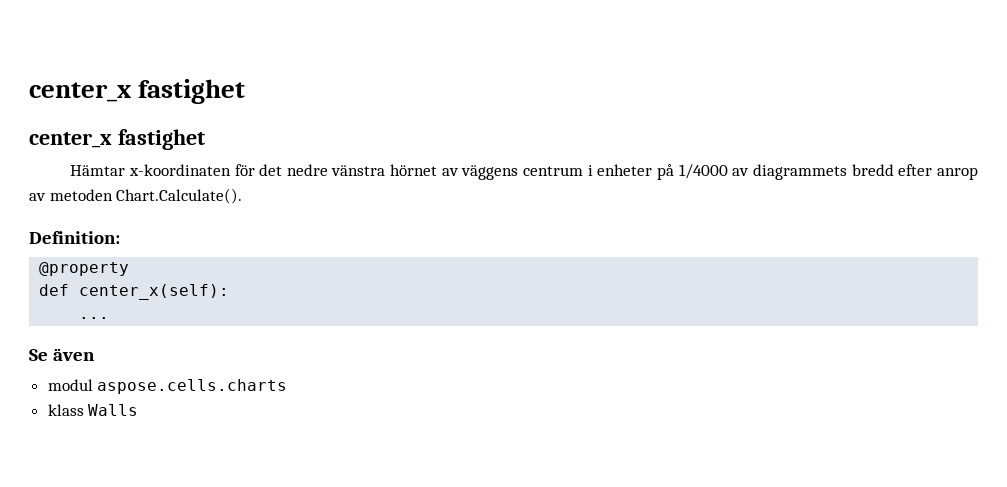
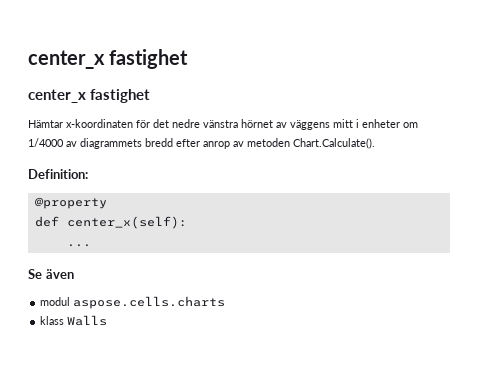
[523,166,584,176] centrum -> [333,119,353,128] mitt
[657,164,675,180] på -> [403,122,418,128] om

